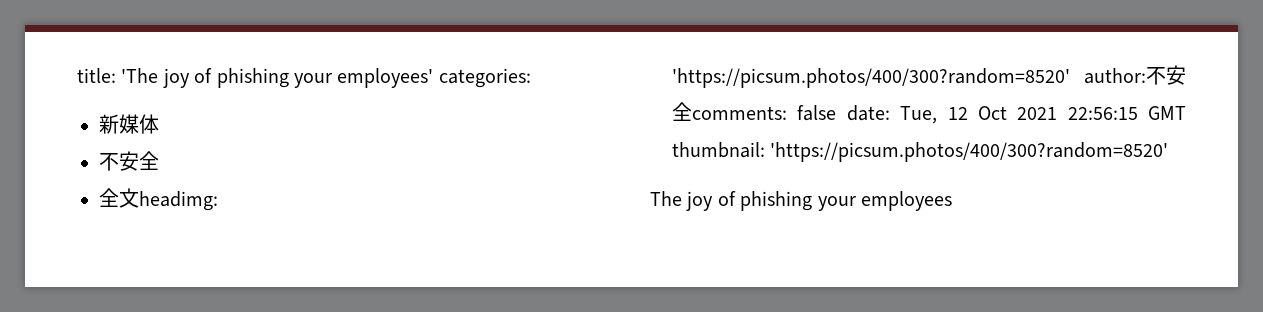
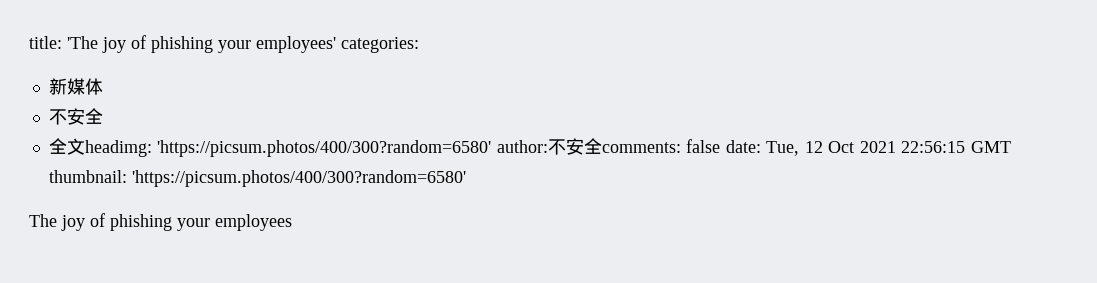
[672,68,1070,88] 'https://picsum.photos/400/300?random=8520' -> [157,140,492,157] 'https://picsum.photos/400/300?random=6580'
[770,142,1169,162] 'https://picsum.photos/400/300?random=8520' -> [131,170,466,187] 'https://picsum.photos/400/300?random=6580'

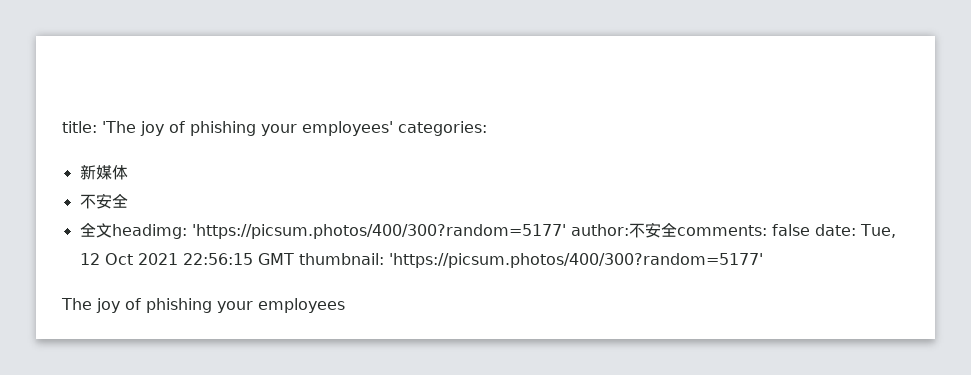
[157,140,492,157] 'https://picsum.photos/400/300?random=6580' -> [191,224,566,239] 'https://picsum.photos/400/300?random=5177'
[131,170,466,187] 'https://picsum.photos/400/300?random=6580' -> [388,253,763,268] 'https://picsum.photos/400/300?random=5177'

